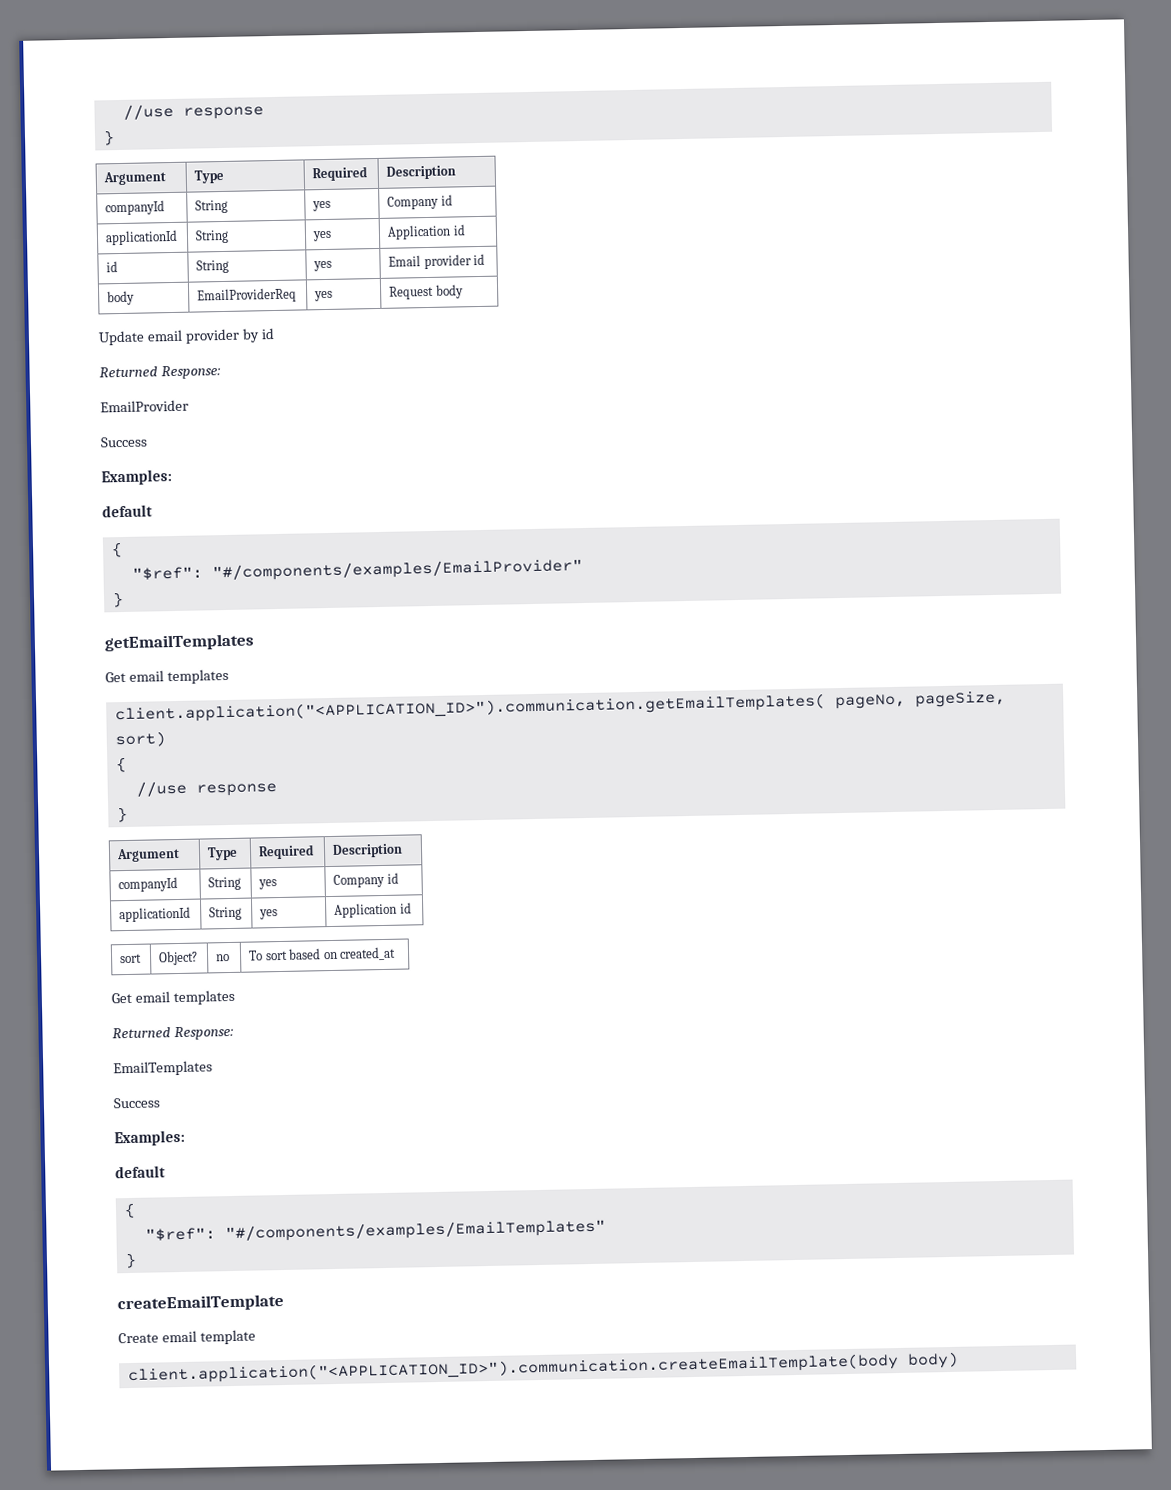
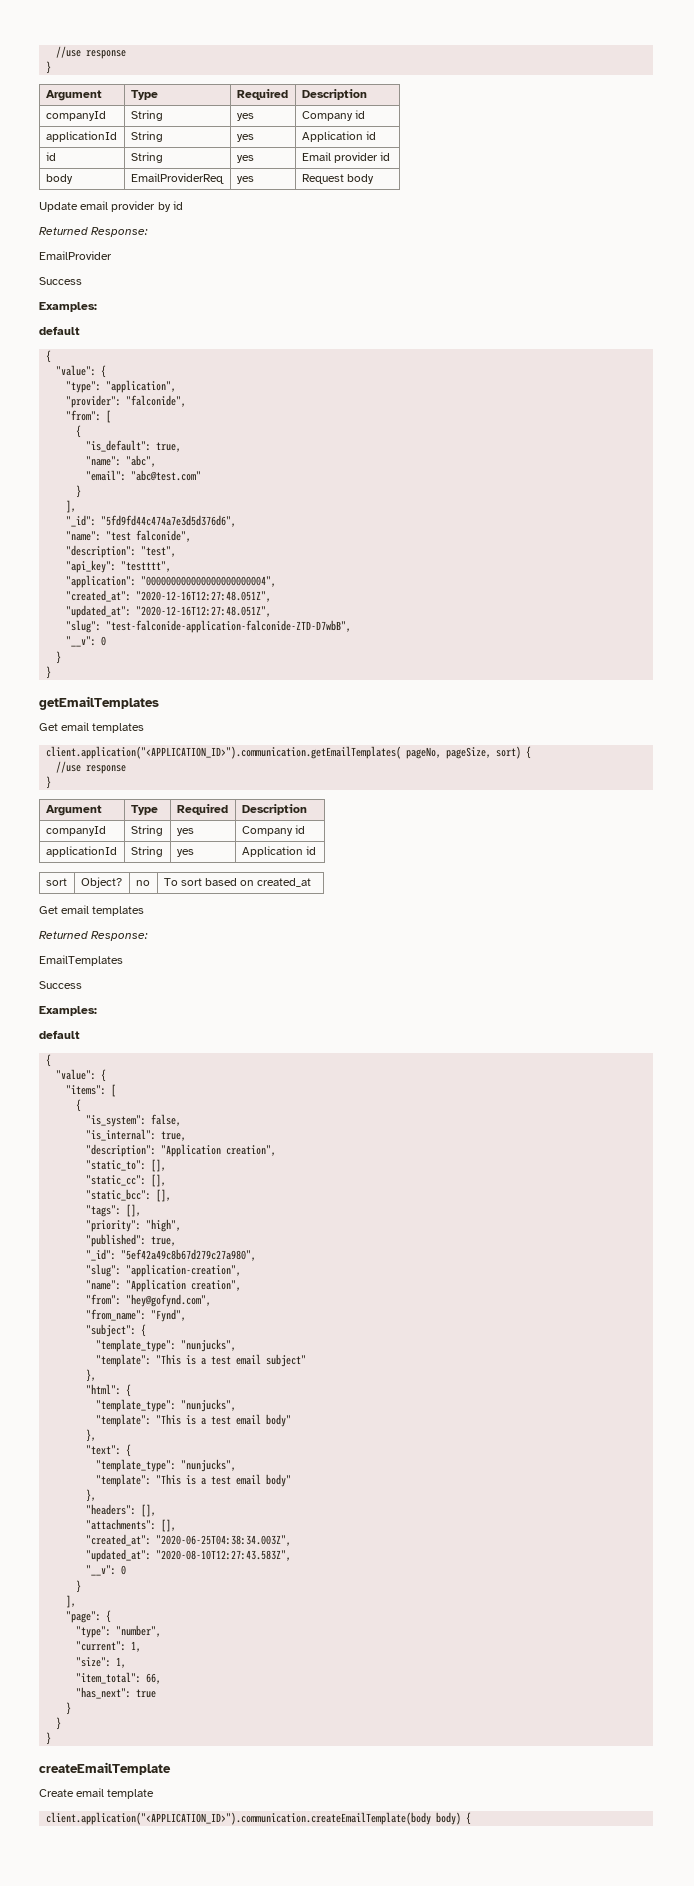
[131,558,583,582] "$ref": "#/components/examples/EmailProvider" -> [56,365,107,378] [66,380,177,393] [66,395,187,408] [66,410,112,423] [76,425,82,438] [86,440,182,452] [86,455,157,467] [86,470,202,481] [76,485,82,498] [66,500,77,513] [66,515,237,527] [66,530,192,542] [66,545,177,558] [66,560,172,573] [66,575,277,588] [66,590,272,602] [66,605,272,618] [66,620,352,633] [66,636,107,647] [56,651,62,664] "value": { // "type": "application", // "provider": "falconide", // "from": [ // { // "is_default": true, // "name": "abc", // "email": "abc@test.com" // } // ], // "_id": "5fd9fd44c474a7e3d5d376d6", // "name": "test falconide", // "description": "test", // "api_key": "testttt", // "application": "000000000000000000000004", // "created_at": "2020-12-16T12:27:48.051Z", // "updated_at": "2020-12-16T12:27:48.051Z", // "slug": "test-falconide-application-falconide-ZTD-D7wbB", // "__v": 0 // }
(166, 739) // -> (522, 752) none
[144,1218,606,1243] "$ref": "#/components/examples/EmailTemplates" -> [56,1069,107,1082] [66,1084,117,1097] [76,1099,82,1112] [86,1114,182,1127] [86,1129,187,1141] [86,1144,277,1157] [86,1159,167,1172] [86,1174,167,1187] [86,1189,172,1202] [86,1204,142,1217] [86,1219,182,1232] [86,1234,177,1247] [86,1249,257,1261] [86,1264,242,1277] [86,1279,242,1292] [86,1294,212,1307] [86,1309,187,1322] [86,1324,147,1337] [96,1339,237,1352] [96,1354,307,1367] [86,1369,97,1382] [86,1384,132,1397] [96,1399,237,1412] [96,1414,292,1427] [86,1429,97,1442] [86,1444,132,1457] [96,1459,237,1472] [96,1474,292,1487] [86,1489,97,1502] [86,1504,157,1517] [86,1519,177,1532] [86,1534,292,1546] [86,1549,292,1562] [86,1565,127,1576] [76,1580,82,1593] [66,1595,77,1608] [66,1610,112,1623] [76,1625,162,1638] [76,1641,142,1652] [76,1657,127,1668] [76,1672,162,1684] [76,1687,157,1699] [66,1702,72,1715] [56,1717,62,1730] "value": { // "items": [ // { // "is_system": false, // "is_internal": true, // "description": "Application creation", // "static_to": [], // "static_cc": [], // "static_bcc": [], // "tags": [], // "priority": "high", // "published": true, // "_id": "5ef42a49c8b67d279c27a980", // "slug": "application-creation", // "name": "Application creation", // "from": "hey@gofynd.com", // "from_name": "Fynd", // "subject": { // "template_type": "nunjucks", // "template": "This is a test email subject" // }, // "html": { // "template_type": "nunjucks", // "template": "This is a test email body" // }, // "text": { // "template_type": "nunjucks", // "template": "This is a test email body" // }, // "headers": [], // "attachments": [], // "created_at": "2020-06-25T04:38:34.003Z", // "updated_at": "2020-08-10T12:27:43.583Z", // "__v": 0 // } // ], // "page": { // "type": "number", // "current": 1, // "size": 1, // "item_total": 66, // "has_next": true // } // }
(959, 1360) none -> [466,1812,472,1825] {

